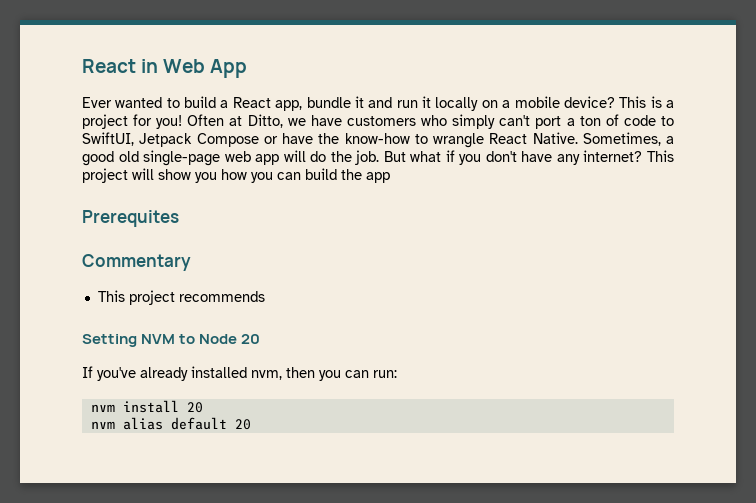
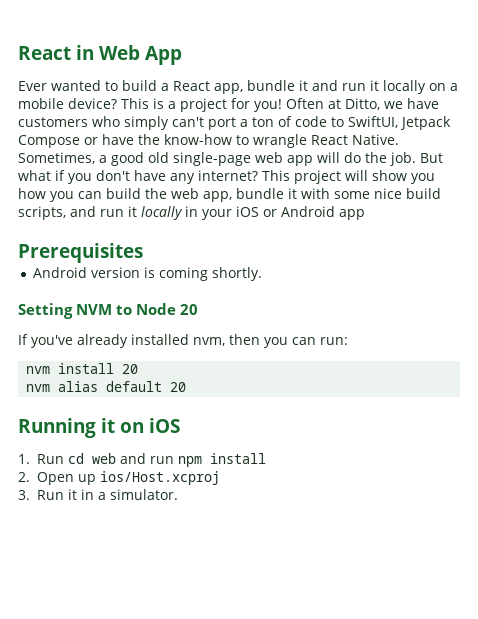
[366,172,390,183] [82,210,179,227] [82,254,191,271] [97,290,265,305] app // Prerequites // Commentary // This project recommends -> [171,188,441,202] [18,206,365,220] [18,243,143,263] [32,267,262,281] web app, bundle it with some nice build scripts, and run it locally in your iOS or Android app // Prerequisites // Android version is coming shortly.
(251, 424) none -> [18,418,181,438] [18,453,266,467] [18,471,220,485] [18,489,178,500] // Running it on iOS // 1. Run cd web and run npm install // 2. Open up ios/Host.xcproj // 3. Run it in a simulator.

